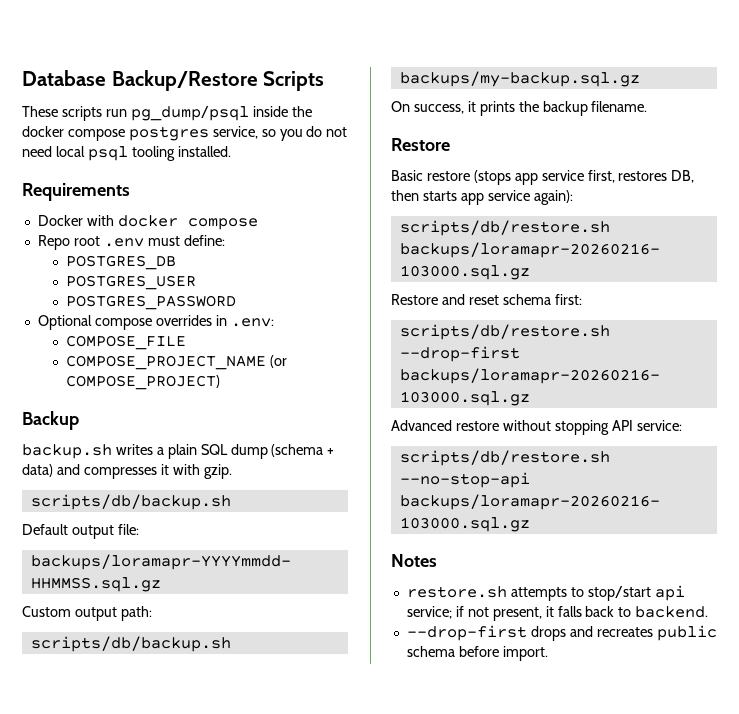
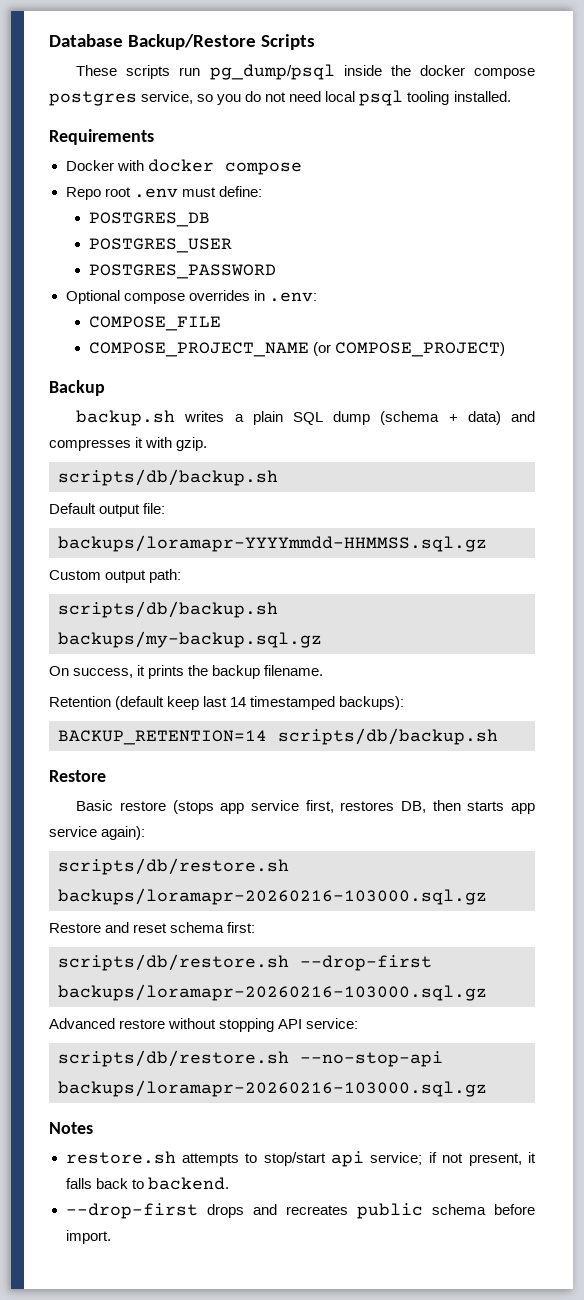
(648, 106) none -> [49,696,405,710] [58,728,498,745] // Retention (default keep last 14 timestamped backups): // BACKUP_RETENTION=14 scripts/db/backup.sh

